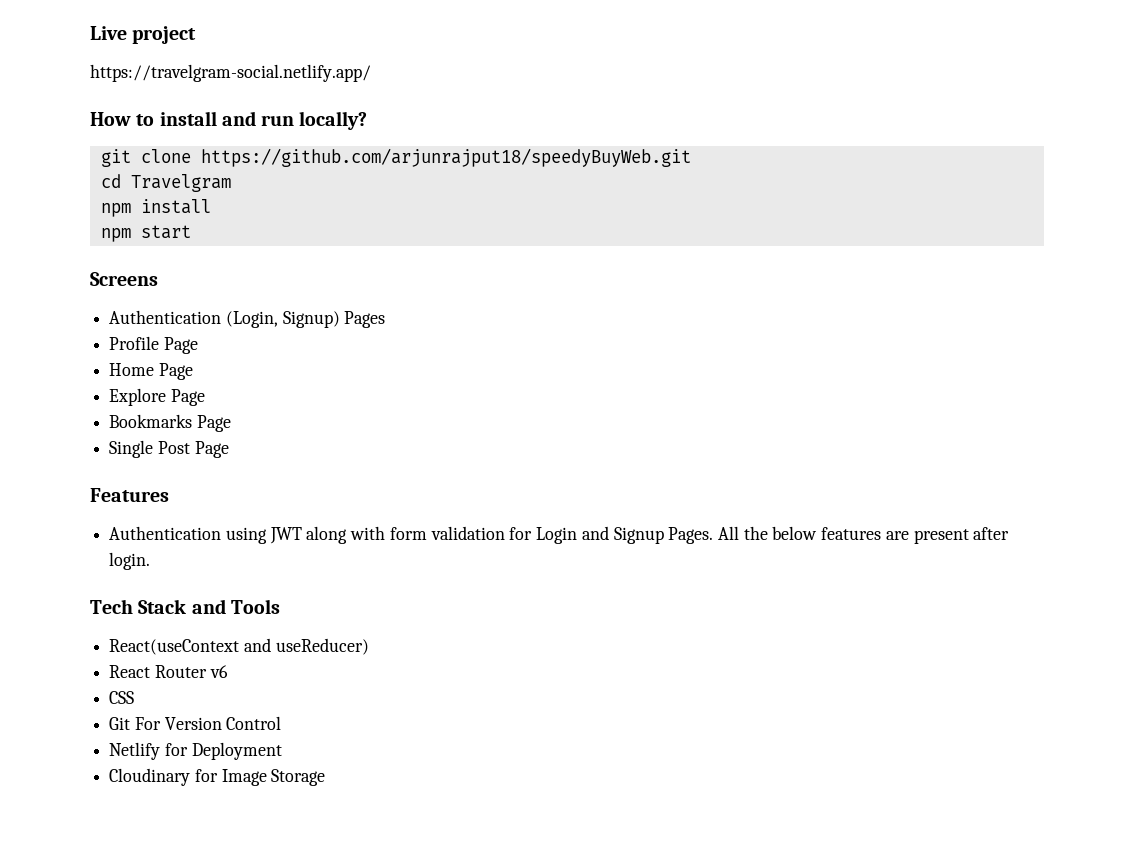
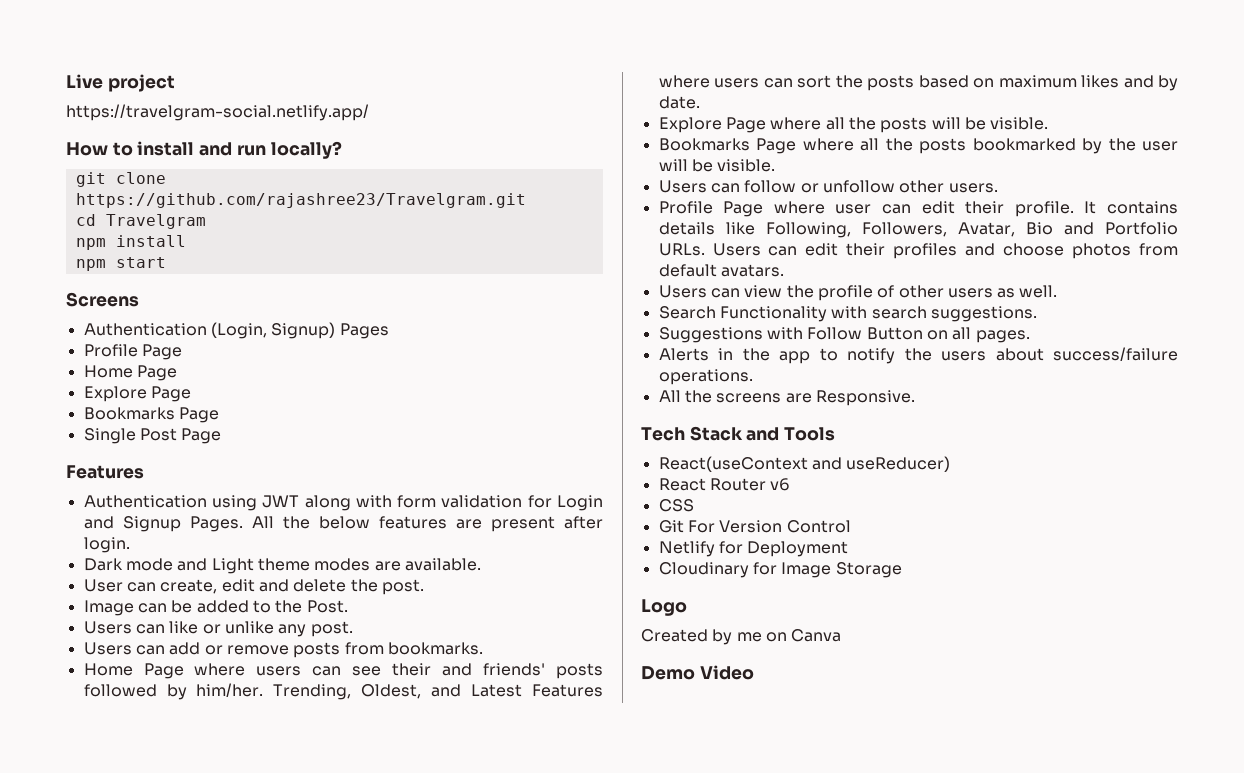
[200,148,691,167] https://github.com/arjunrajput18/speedyBuyWeb.git -> [75,193,526,208] https://github.com/rajashree23/Travelgram.git
(151, 561) none -> [83,558,481,574] [83,579,424,595] [83,600,348,616] [83,621,353,637] [83,642,483,658] [83,663,603,679] [83,683,603,700] [658,75,1178,91] [658,96,700,109] [658,117,1049,133] [658,138,1178,154] [658,159,776,172] [658,180,998,193] [658,201,1178,217] [658,222,1178,238] [658,243,1178,259] [658,264,784,277] [658,285,1058,301] [658,306,1037,322] [658,327,1030,343] [658,347,1178,364] [658,369,753,385] [658,390,915,406] // Dark mode and Light theme modes are available. // User can create, edit and delete the post. // Image can be added to the Post. // Users can like or unlike any post. // Users can add or remove posts from bookmarks. // Home Page where users can see their and friends' posts followed by him/her. Trending, Oldest, and Latest Features where users can sort the posts based on maximum likes and by date. // Explore Page where all the posts will be visible. // Bookmarks Page where all the posts bookmarked by the user will be visible. // Users can follow or unfollow other users. // Profile Page where user can edit their profile. It contains details like Following, Followers, Avatar, Bio and Portfolio URLs. Users can edit their profiles and choose photos from default avatars. // Users can view the profile of other users as well. // Search Functionality with search suggestions. // Suggestions with Follow Button on all pages. // Alerts in the app to notify the users about success/failure operations. // All the screens are Responsive.
(326, 777) none -> [641,599,687,616] [641,629,842,645] [641,665,754,680] // Logo // Created by me on Canva // Demo Video

